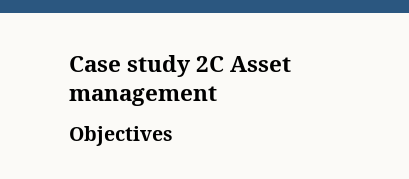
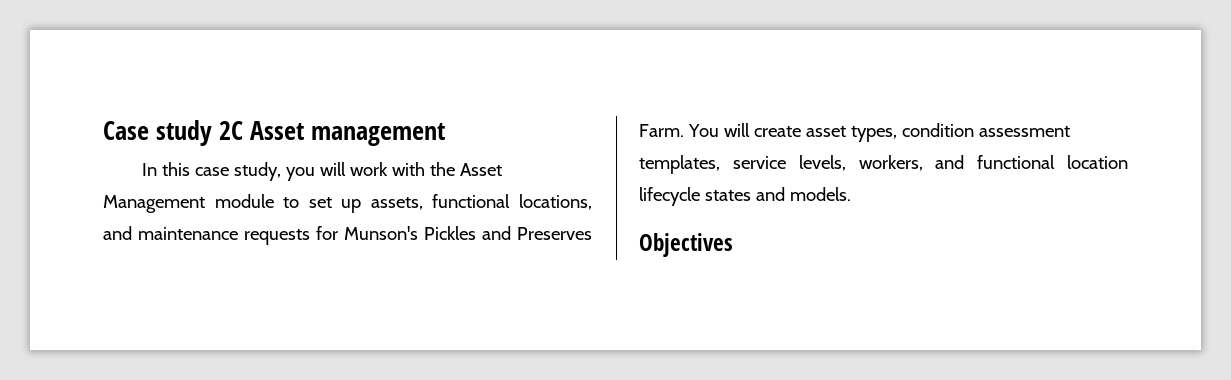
(217, 96) none -> [142,162,503,181] [103,194,592,213] [103,226,592,245] [639,123,1070,142] [639,155,1128,174] [639,187,851,206] // In this case study, you will work with the Asset Management module to set up assets, functional locations, and maintenance requests for Munson's Pickles and Preserves Farm. You will create asset types, condition assessment templates, service levels, workers, and functional location lifecycle states and models.

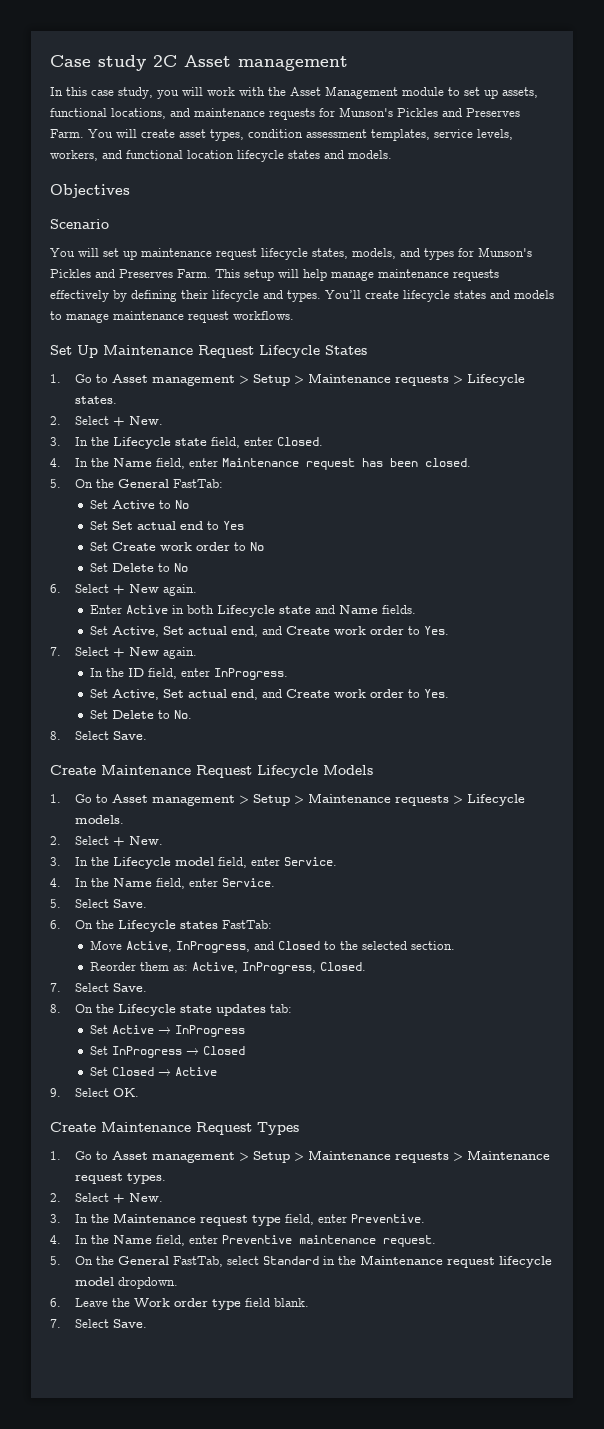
(733, 245) none -> [50,219,109,229] [50,247,532,260] [50,269,499,281] [50,290,554,302] [50,311,294,323] [50,345,367,358] [50,373,526,386] [75,396,118,404] [50,416,164,426] [50,437,324,449] [50,458,472,470] [50,479,224,488] [89,500,189,509] [89,521,244,530] [89,542,264,551] [89,563,188,572] [50,584,198,596] [89,605,416,617] [89,626,449,637] [50,647,198,659] [89,668,288,680] [89,689,449,700] [89,710,192,719] [50,731,148,740] [50,765,373,778] [50,793,526,806] [75,815,125,824] [50,836,164,846] [50,857,338,869] [50,878,276,889] [50,899,148,908] [50,920,273,932] [89,940,455,953] [89,962,366,974] [50,983,148,992] [50,1004,293,1016] [89,1025,245,1037] [89,1046,245,1058] [89,1067,217,1076] [50,1088,140,1097] [50,1122,299,1135] [50,1150,551,1163] [75,1173,167,1184] [50,1193,164,1203] [50,1213,426,1226] [50,1235,437,1247] [50,1255,553,1268] [75,1277,179,1289] [50,1298,310,1310] [50,1319,148,1328] // Scenario // You will set up maintenance request lifecycle states, models, and types for Munson's Pickles and Preserves Farm. This setup will help manage maintenance requests effectively by defining their lifecycle and types. You’ll create lifecycle states and models to manage maintenance request workflows. // Set Up Maintenance Request Lifecycle States // 1. Go to Asset management > Setup > Maintenance requests > Lifecycle states. // 2. Select + New. // 3. In the Lifecycle state field, enter Closed. // 4. In the Name field, enter Maintenance request has been closed. // 5. On the General FastTab: // Set Active to No // Set Set actual end to Yes // Set Create work order to No // Set Delete to No // 6. Select + New again. // Enter Active in both Lifecycle state and Name fields. // Set Active, Set actual end, and Create work order to Yes. // 7. Select + New again. // In the ID field, enter InProgress. // Set Active, Set actual end, and Create work order to Yes. // Set Delete to No. // 8. Select Save. // Create Maintenance Request Lifecycle Models // 1. Go to Asset management > Setup > Maintenance requests > Lifecycle models. // 2. Select + New. // 3. In the Lifecycle model field, enter Service. // 4. In the Name field, enter Service. // 5. Select Save. // 6. On the Lifecycle states FastTab: // Move Active, InProgress, and Closed to the selected section. // Reorder them as: Active, InProgress, Closed. // 7. Select Save. // 8. On the Lifecycle state updates tab: // Set Active → InProgress // Set InProgress → Closed // Set Closed → Active // 9. Select OK. // Create Maintenance Request Types // 1. Go to Asset management > Setup > Maintenance requests > Maintenance request types. // 2. Select + New. // 3. In the Maintenance request type field, enter Preventive. // 4. In the Name field, enter Preventive maintenance request. // 5. On the General FastTab, select Standard in the Maintenance request lifecycle model dropdown. // 6. Leave the Work order type field blank. // 7. Select Save.

